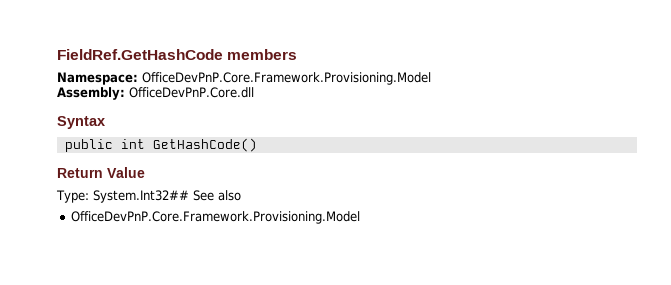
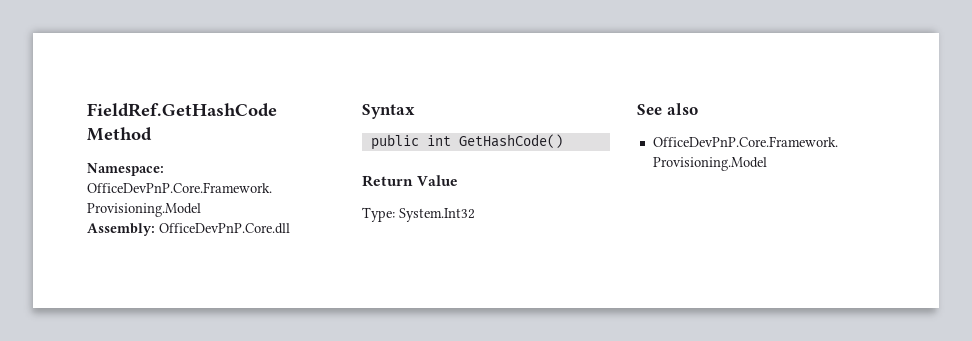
[227,49,298,60] members -> [87,127,152,141] Method
[92,190,189,203] System.Int32## -> [399,208,475,222] System.Int32 //

